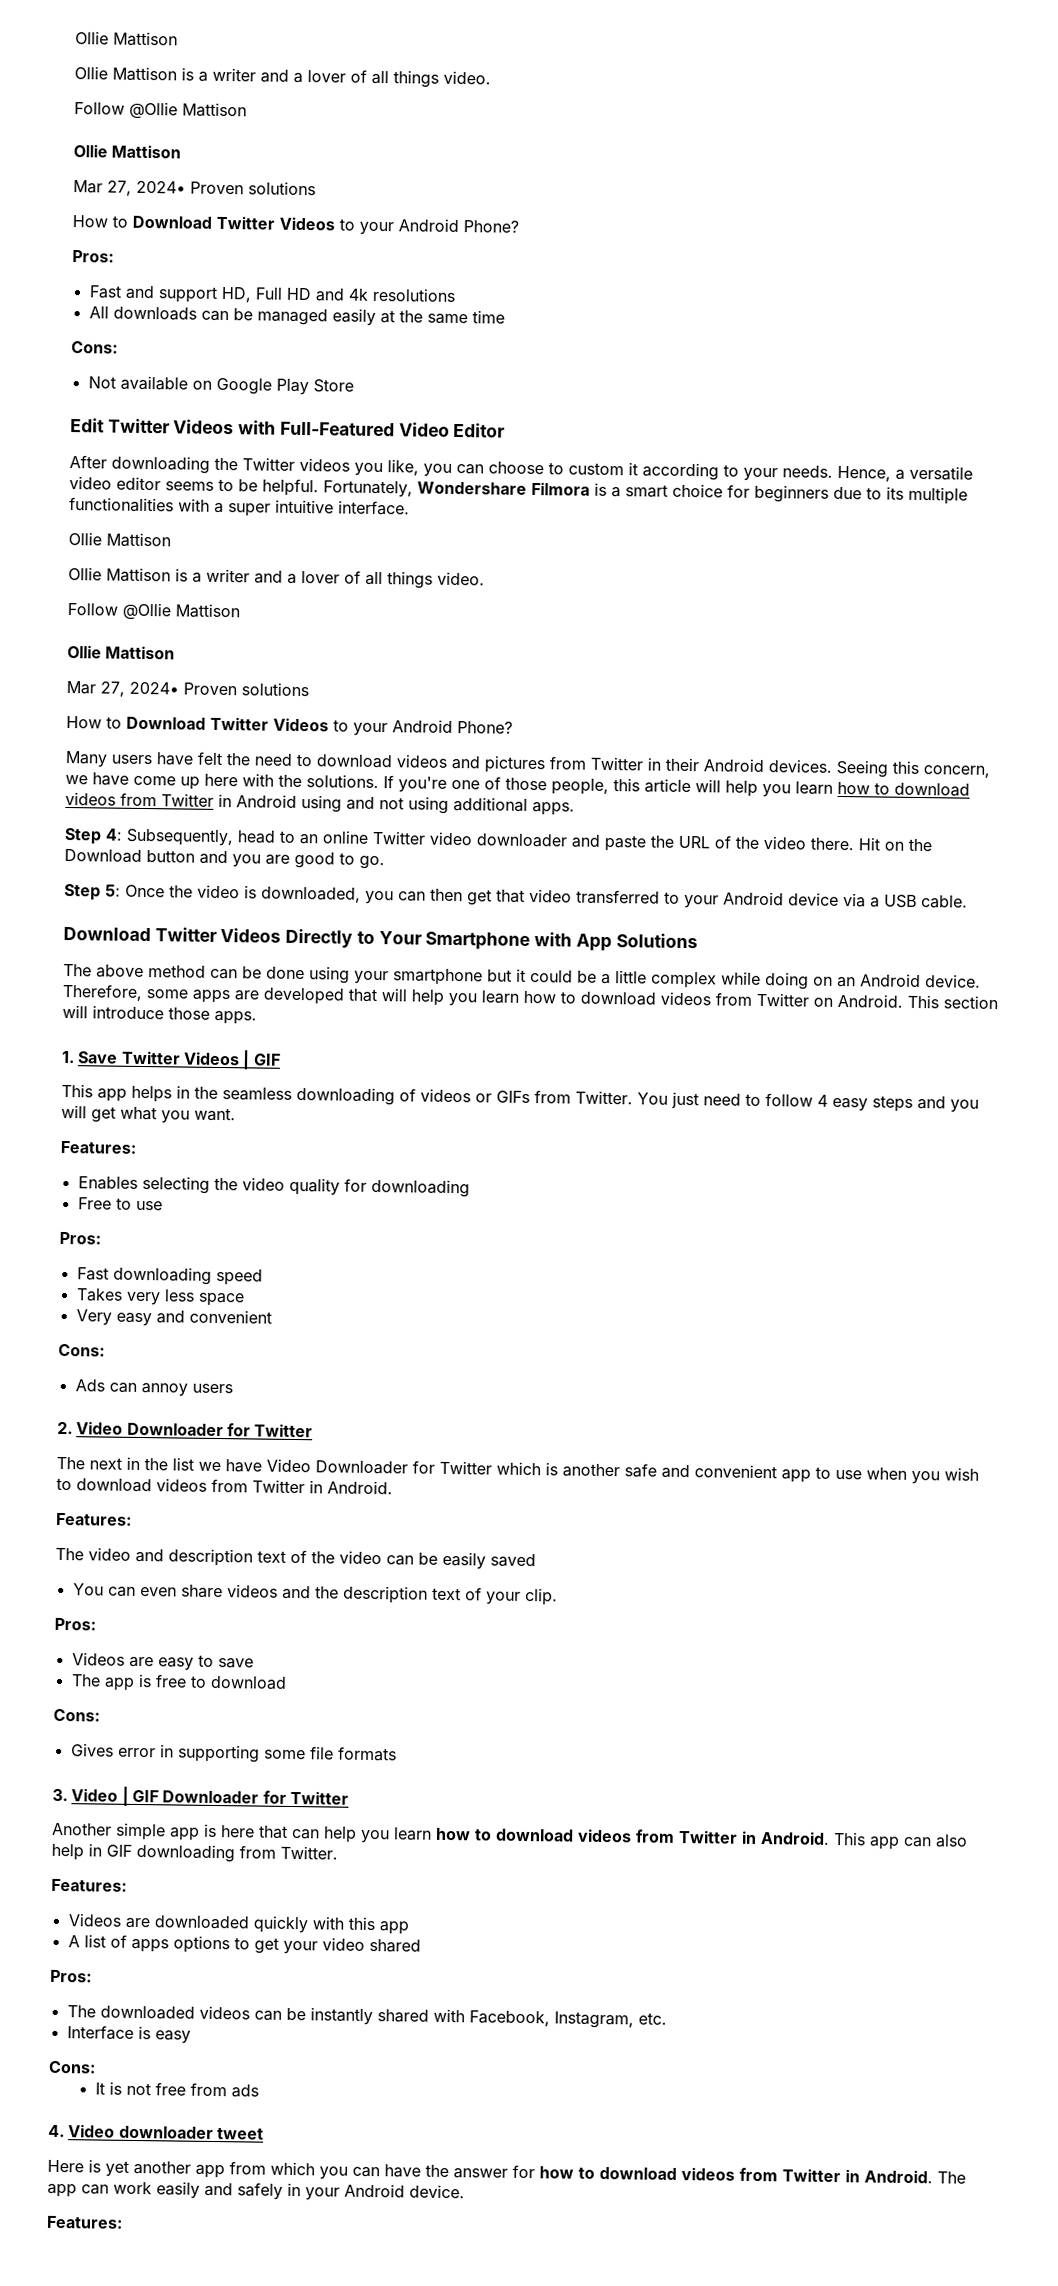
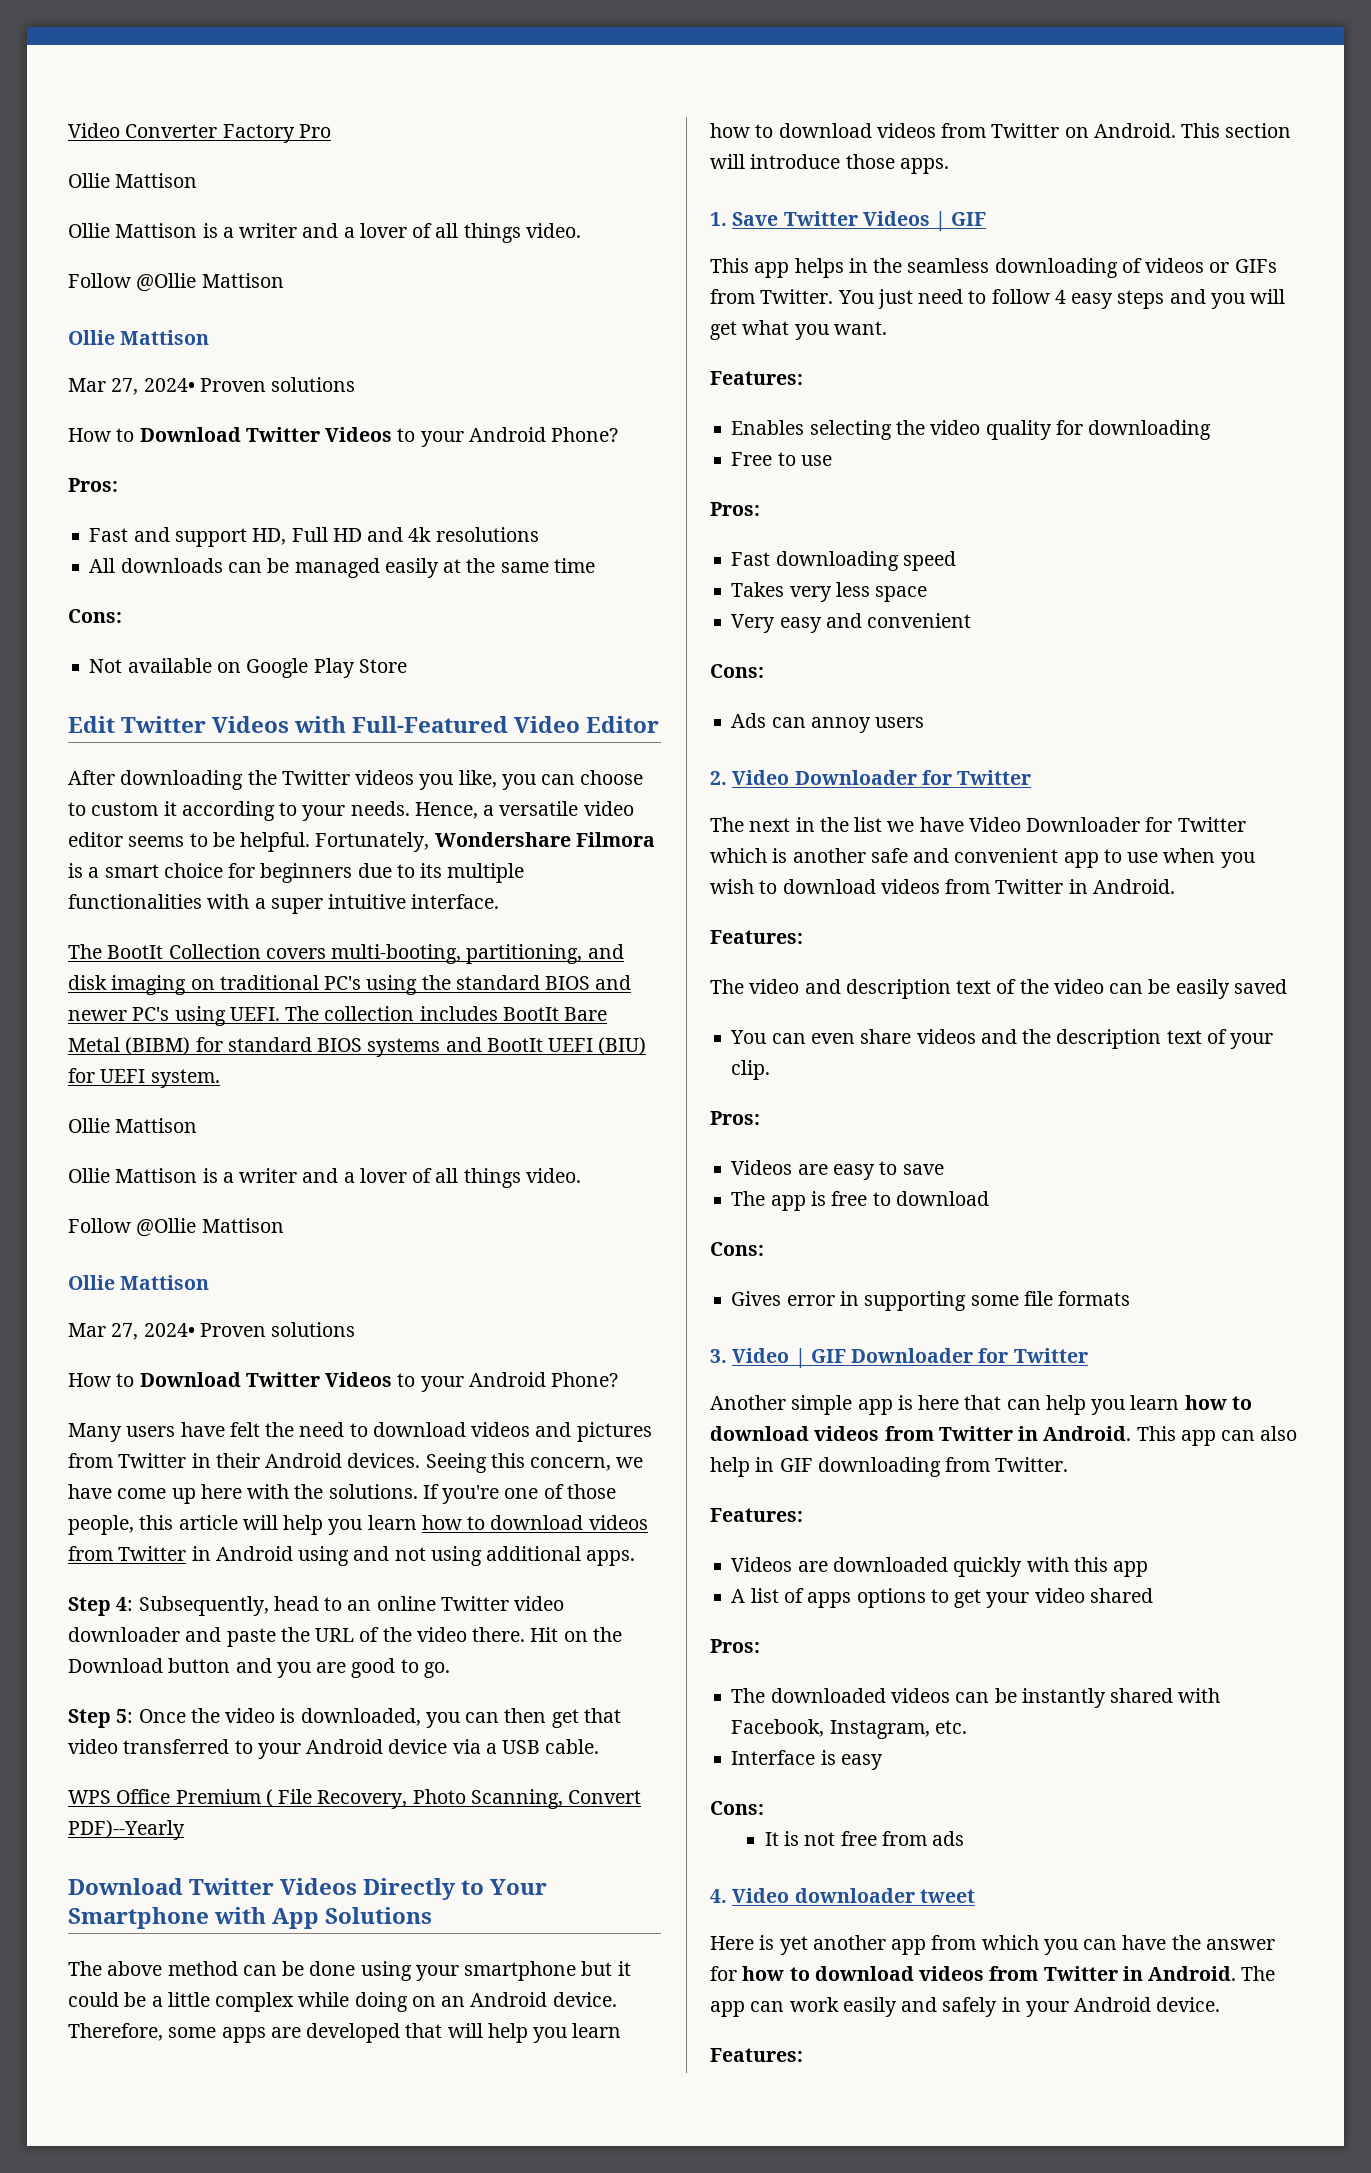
(75, 38) none -> [68,123,331,143] Video Converter Factory Pro //
(410, 508) none -> [68,944,624,964] [68,975,632,995] [68,1006,608,1026] [68,1037,647,1057] [68,1068,220,1088] // The BootIt Collection covers multi-booting, partitioning, and disk imaging on traditional PC's using the standard BIOS and newer PC's using UEFI. The collection includes BootIt Bare Metal (BIBM) for standard BIOS systems and BootIt UEFI (BIU) for UEFI system.
(968, 902) none -> [68,1789,642,1809] [68,1820,185,1840] // WPS Office Premium ( File Recovery, Photo Scanning, Convert PDF)--Yearly

